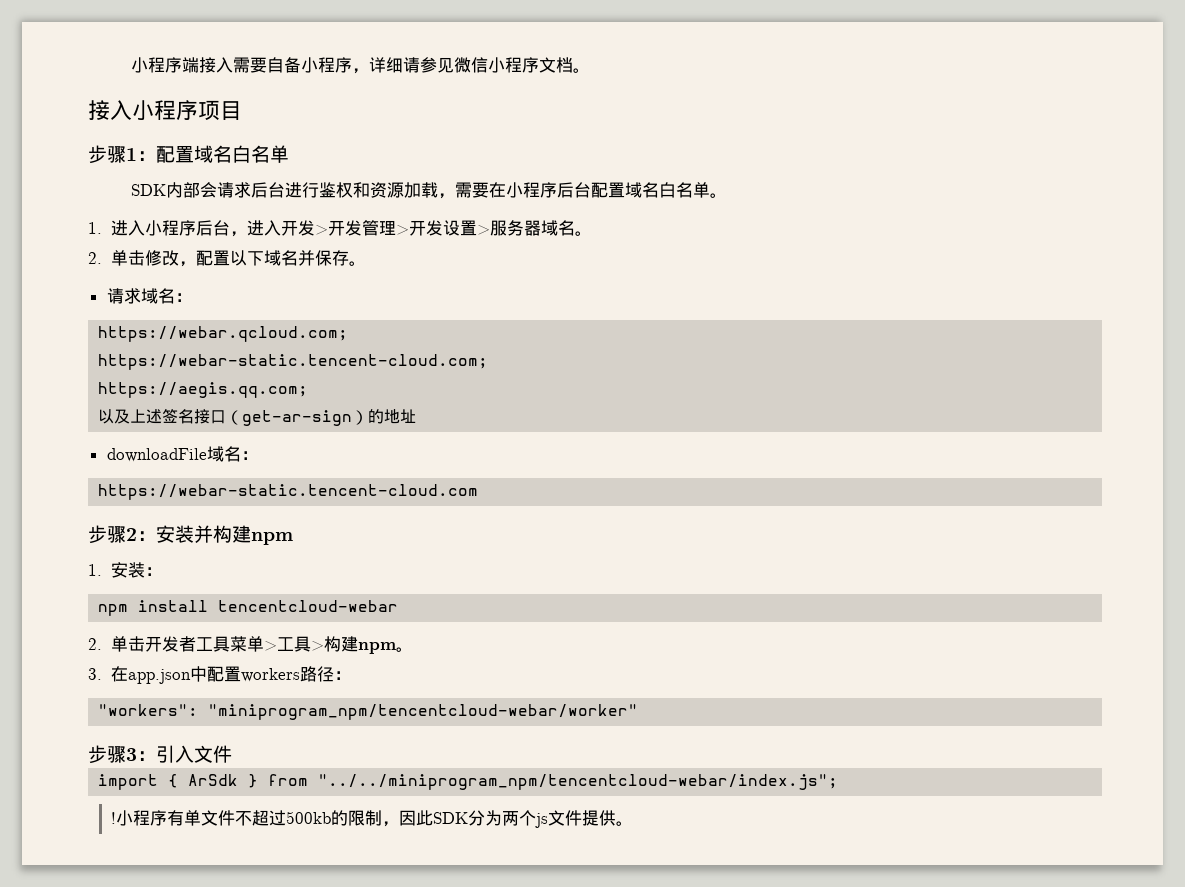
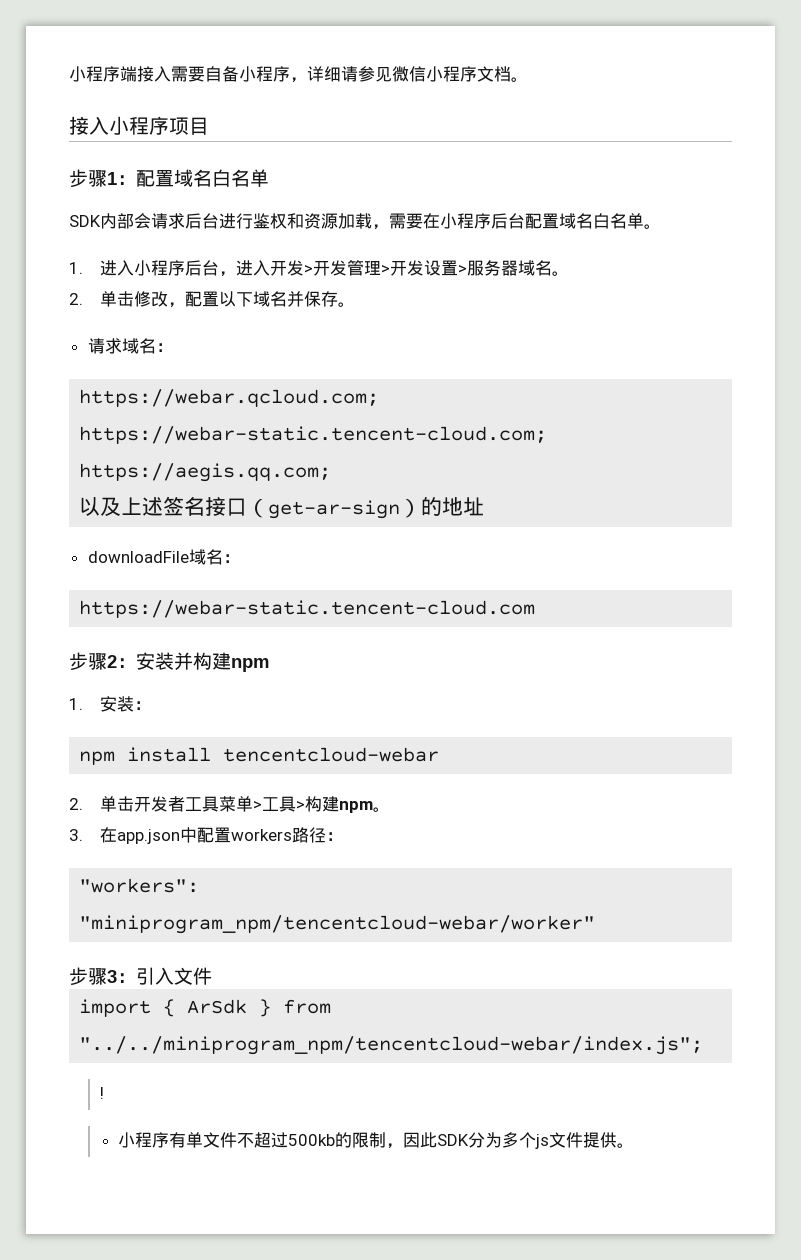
(116, 818) none -> (104, 1093) //
[501,811,519,826] 两 -> [502,1132,520,1148] 多

